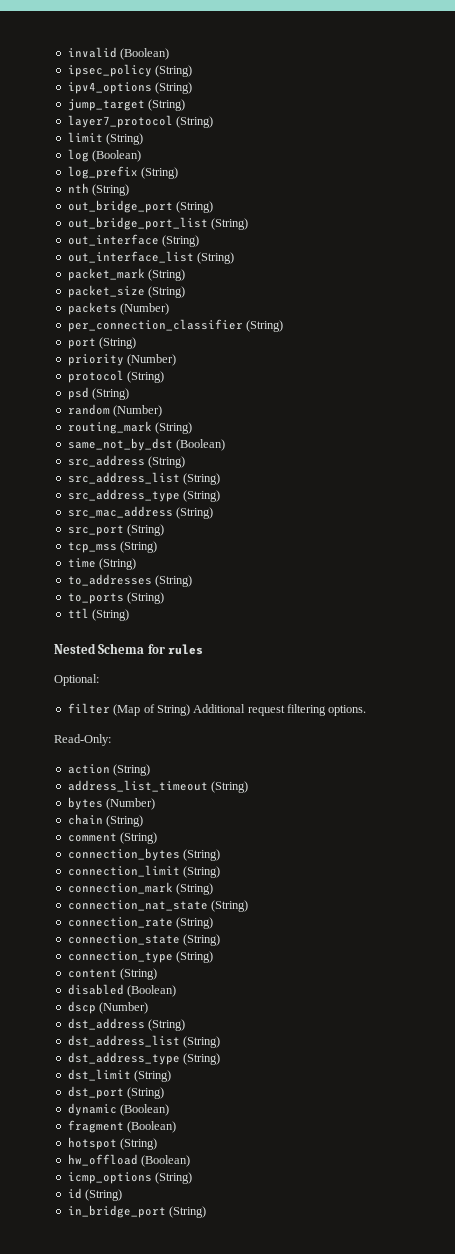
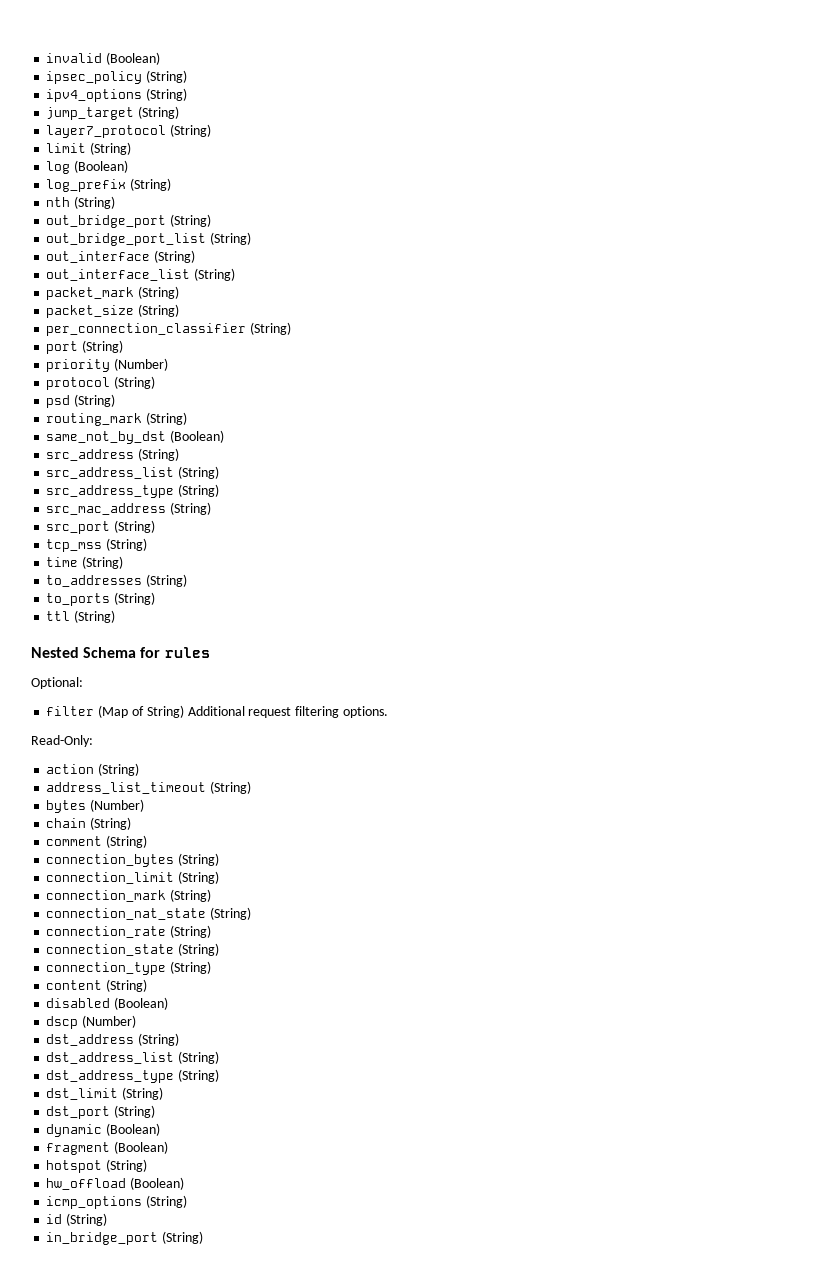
[67,302,170,315] // packets (Number) -> (180, 310) none
[67,404,163,417] // random (Number) -> (116, 400) none

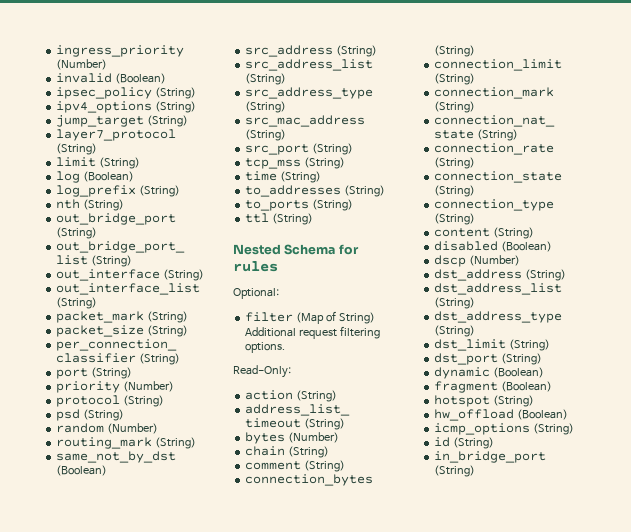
(46, 58) none -> [56,45,185,57] [56,59,108,70] ingress_priority (Number) //
(116, 400) none -> [56,423,159,434] // random (Number)

